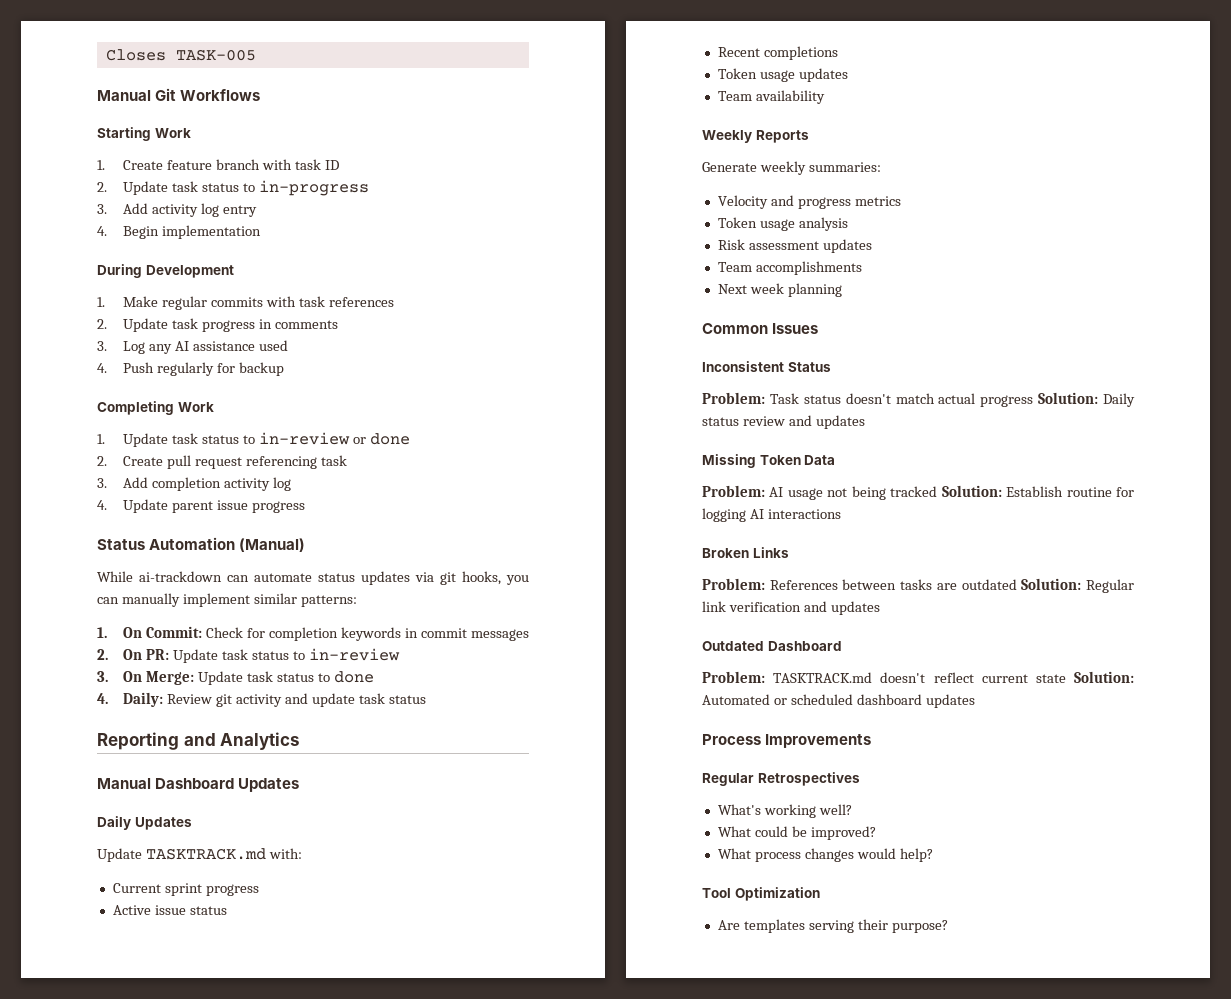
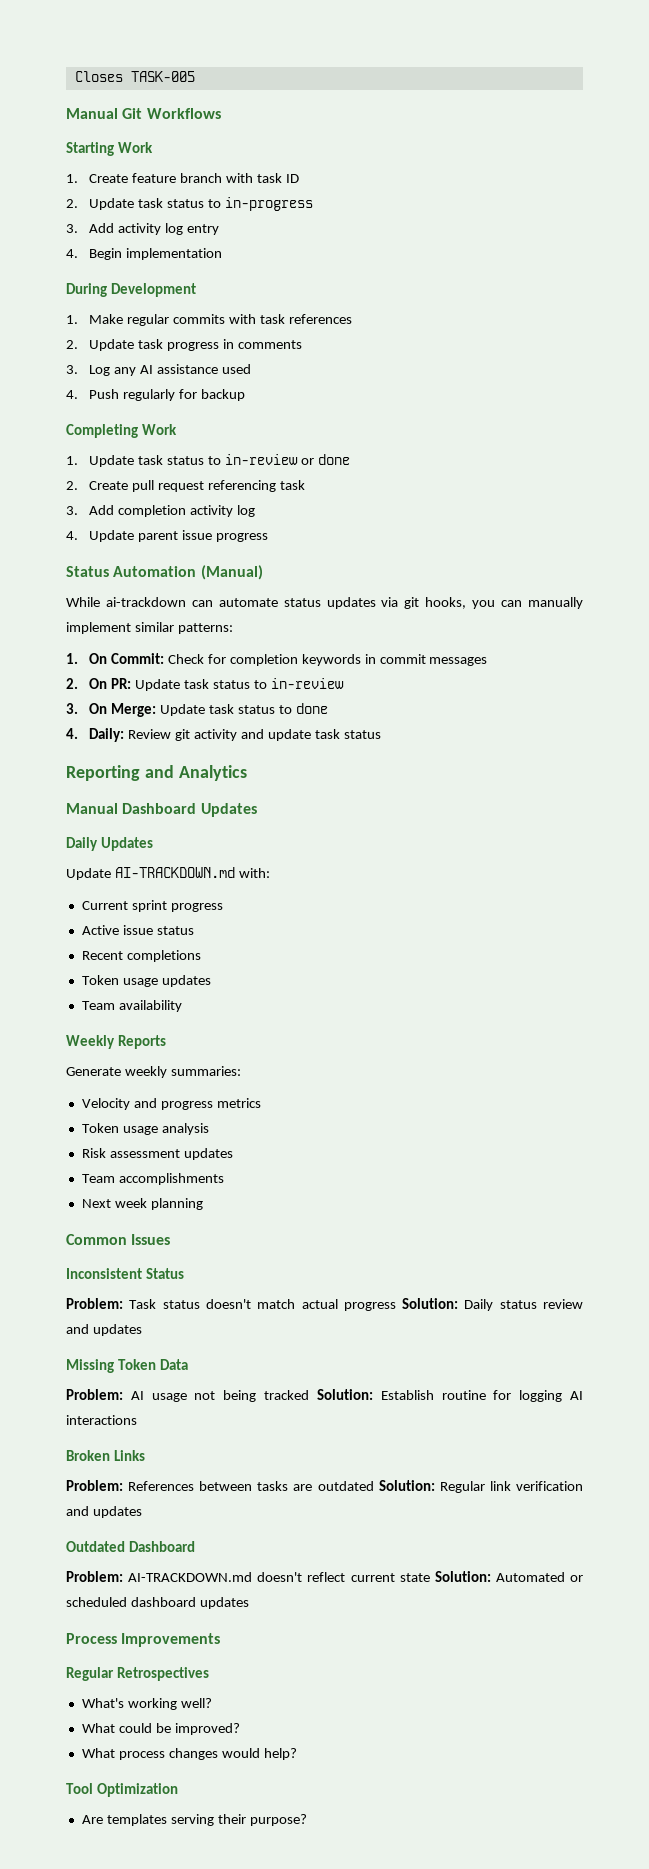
[145,848,266,860] TASKTRACK.md -> [114,867,235,878] AI-TRACKDOWN.md
[773,672,873,683] TASKTRACK.md -> [128,1572,253,1582] AI-TRACKDOWN.md

